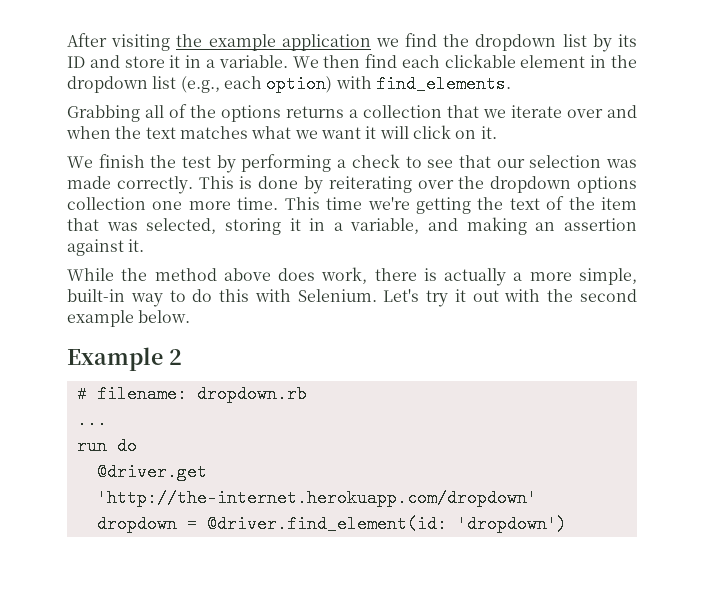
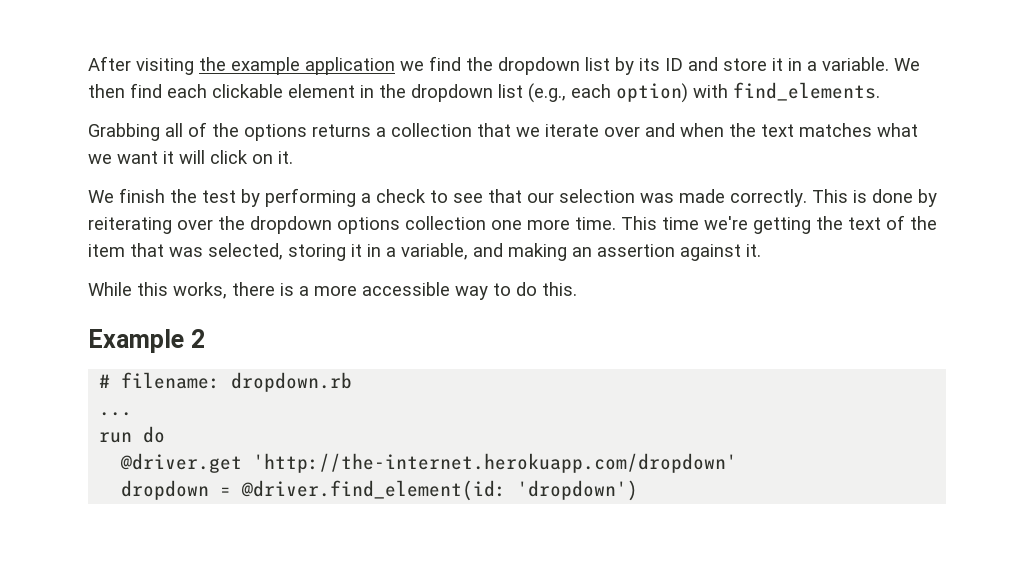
[121,267,368,284] the method above does work, -> [137,282,227,299] this works,
[444,268,507,286] actually -> (294, 289) none
[578,268,637,285] [67,289,125,302] simple, built-in -> [362,282,450,296] accessible
[219,289,637,307] [67,310,191,327] this with Selenium. Let's try it out with the second example below. -> [542,282,577,296] this.

